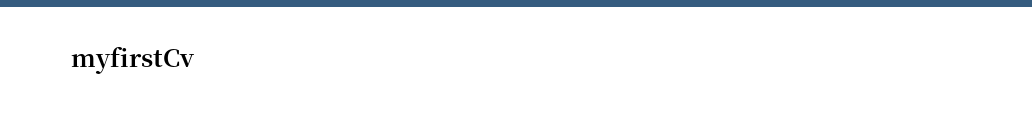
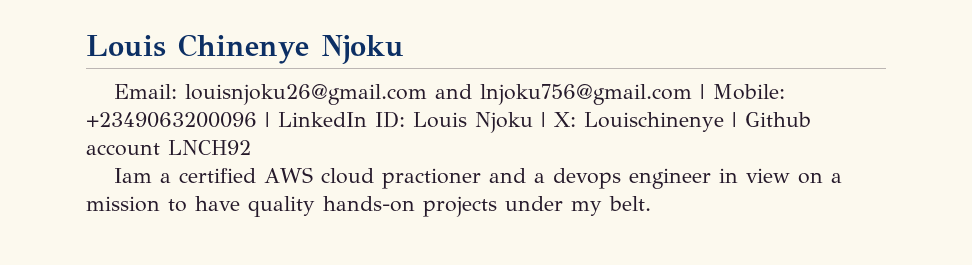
[71,46,195,74] myfirstCv -> [86,34,404,64] [114,84,786,105] [86,111,811,133] [86,140,251,156] [114,167,843,189] [86,196,651,217] Louis Chinenye Njoku // Email: louisnjoku26@gmail.com and lnjoku756@gmail.com | Mobile: +2349063200096 | LinkedIn ID: Louis Njoku | X: Louischinenye | Github account LNCH92 // Iam a certified AWS cloud practioner and a devops engineer in view on a mission to have quality hands-on projects under my belt.

